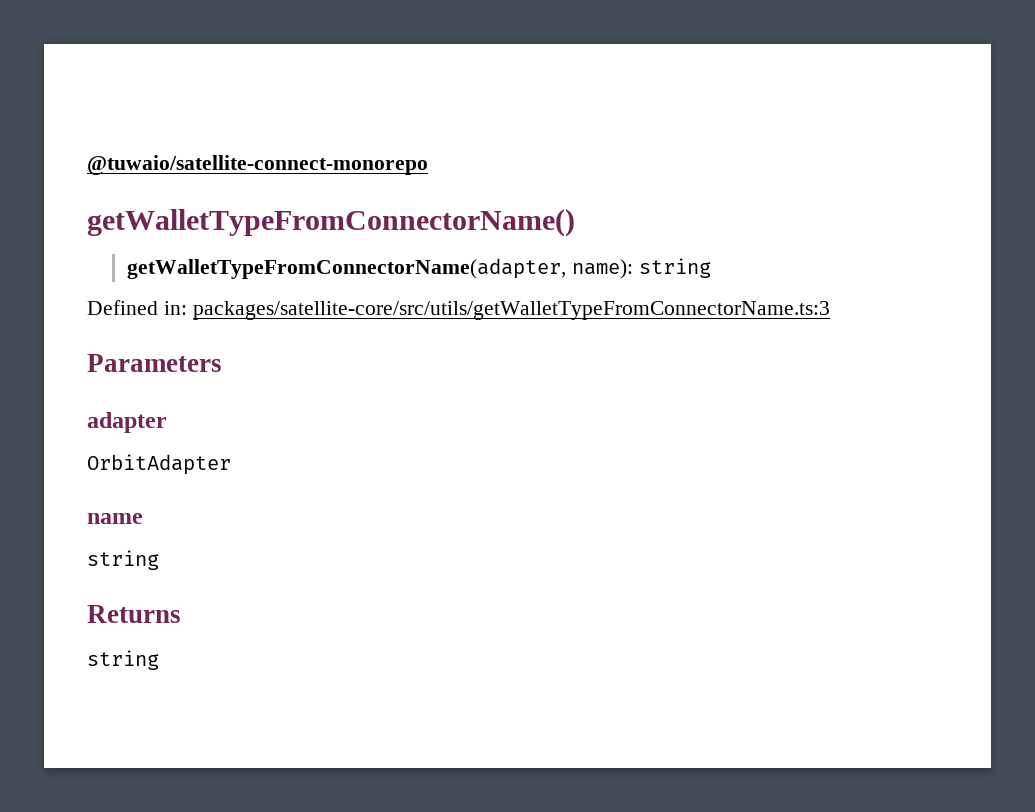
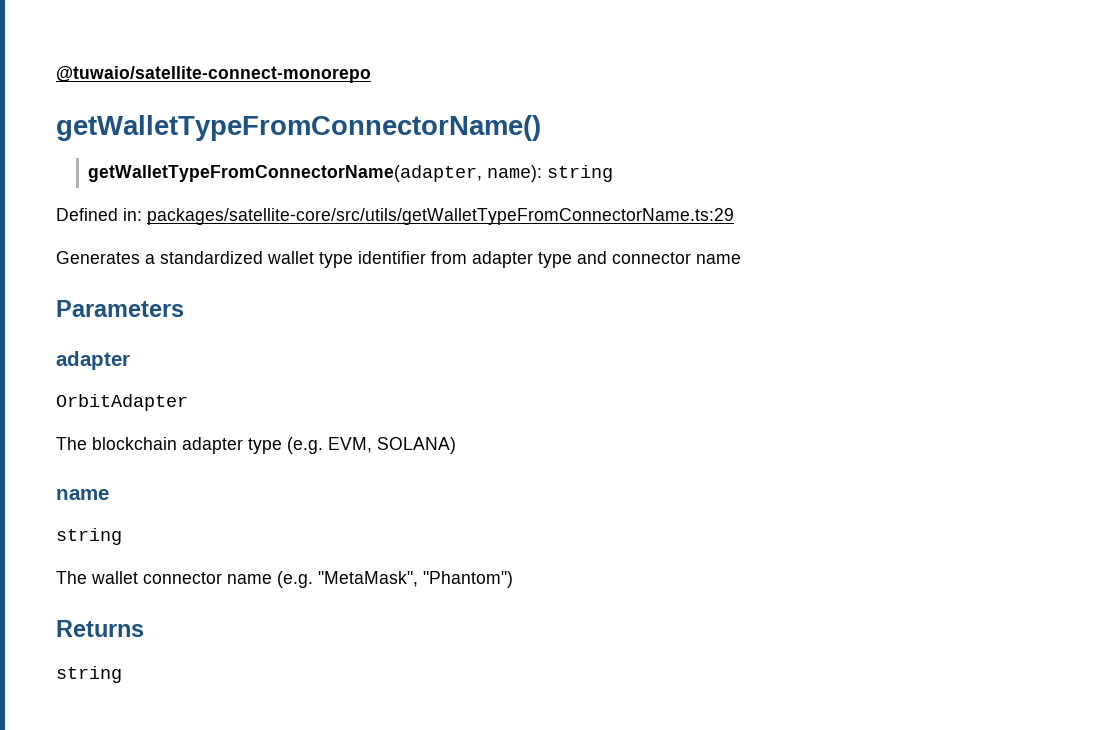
[192,301,830,320] [87,354,222,372] [87,412,167,433] [87,454,231,475] [87,513,143,524] [87,550,159,570] packages/satellite-core/src/utils/getWalletTypeFromConnectorName.ts:3 // Parameters // adapter // OrbitAdapter // name // string -> [147,208,734,225] [56,251,741,268] [56,300,184,317] [56,351,130,370] [56,394,188,411] [56,437,456,454] [56,489,109,500] [56,528,122,545] [56,571,513,588] packages/satellite-core/src/utils/getWalletTypeFromConnectorName.ts:29 // Generates a standardized wallet type identifier from adapter type and connector name // Parameters // adapter // OrbitAdapter // The blockchain adapter type (e.g. EVM, SOLANA) // name // string // The wallet connector name (e.g. "MetaMask", "Phantom")

